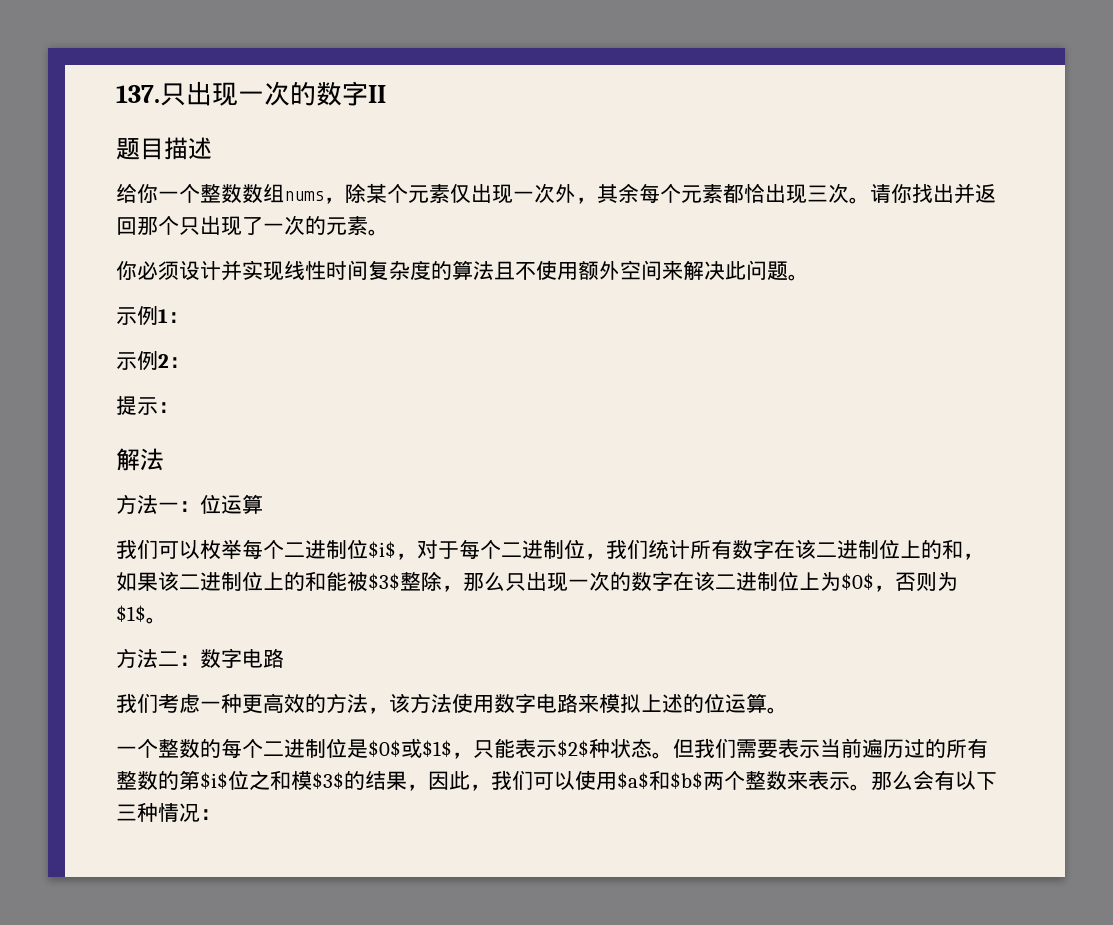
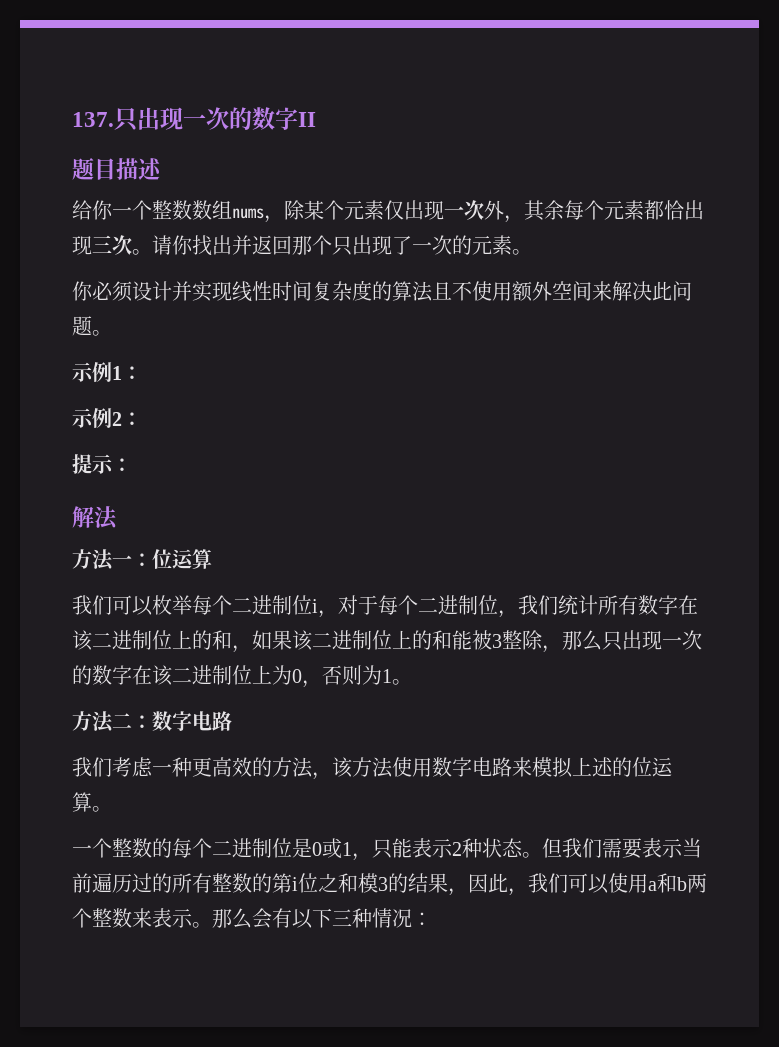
[368,541,396,558] $i$ -> [312,599,318,613] i
[368,573,400,590] $3$ -> [492,634,502,648] 3
[841,573,874,590] $0$ -> [292,669,302,683] 0
[116,605,146,622] $1$ -> [382,669,392,683] 1
[368,738,452,758] $0$或$1$ -> [312,838,352,859] 0或1
[557,740,589,757] $2$ -> [452,842,462,856] 2
[200,772,228,789] $i$ -> [292,877,298,891] i
[312,772,344,789] $3$ -> [378,877,388,891] 3
[617,770,703,790] $a$和$b$ -> [648,873,687,893] a和b

